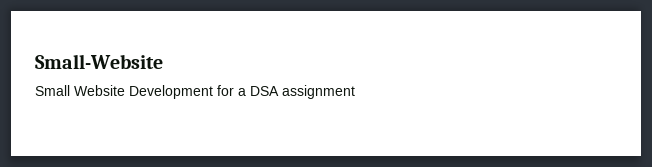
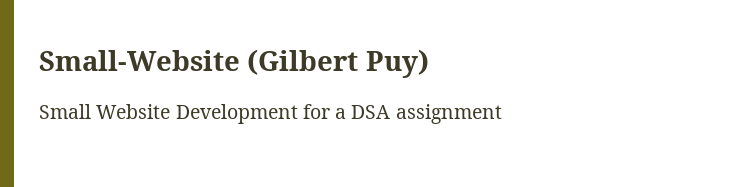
(163, 61) none -> [247,49,429,78] (Gilbert Puy)

